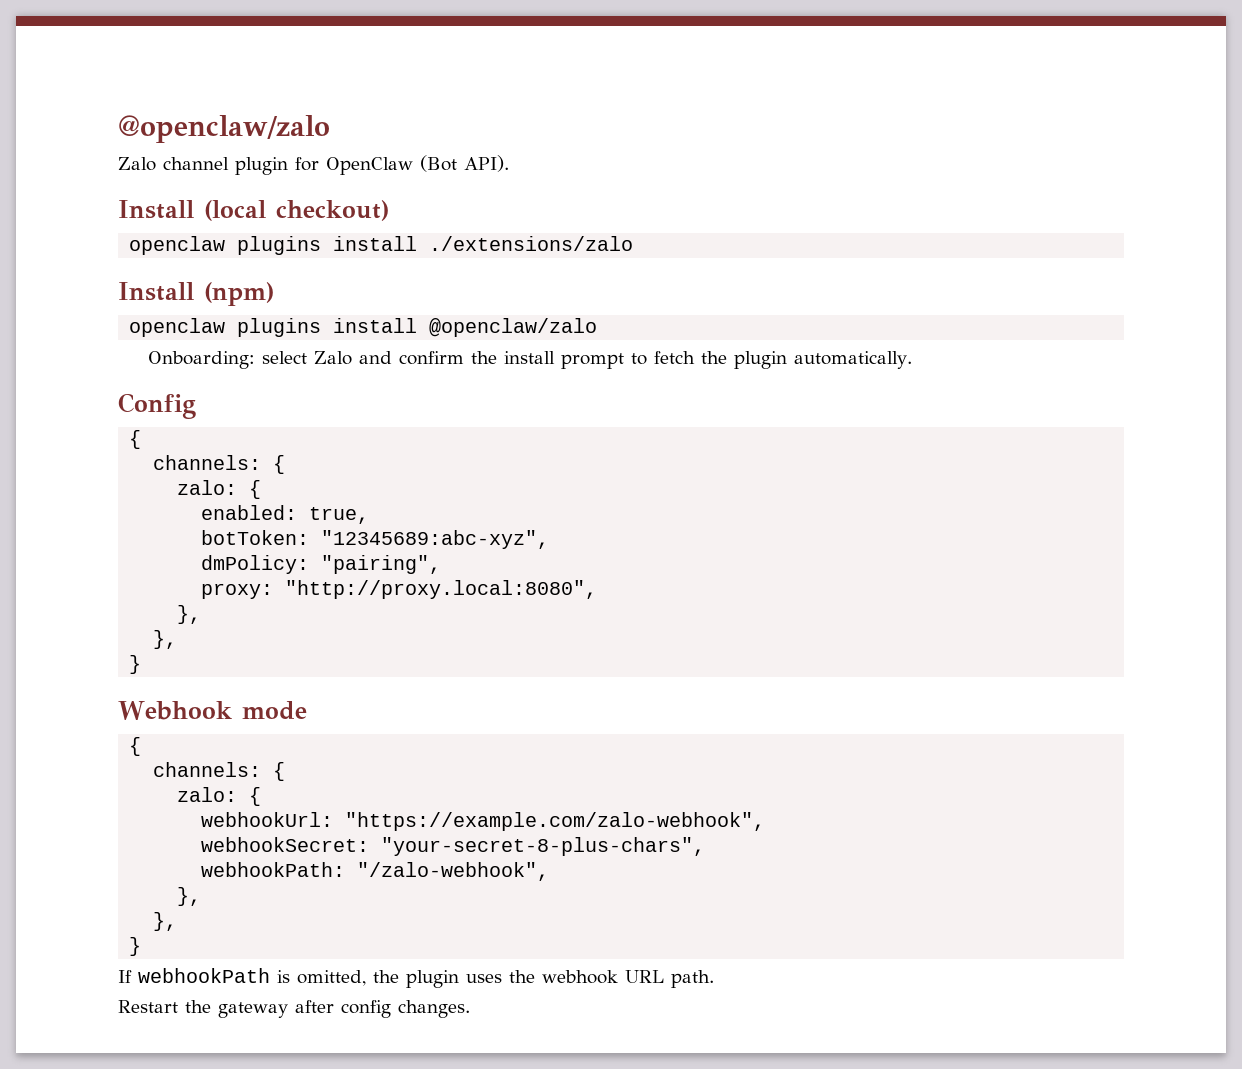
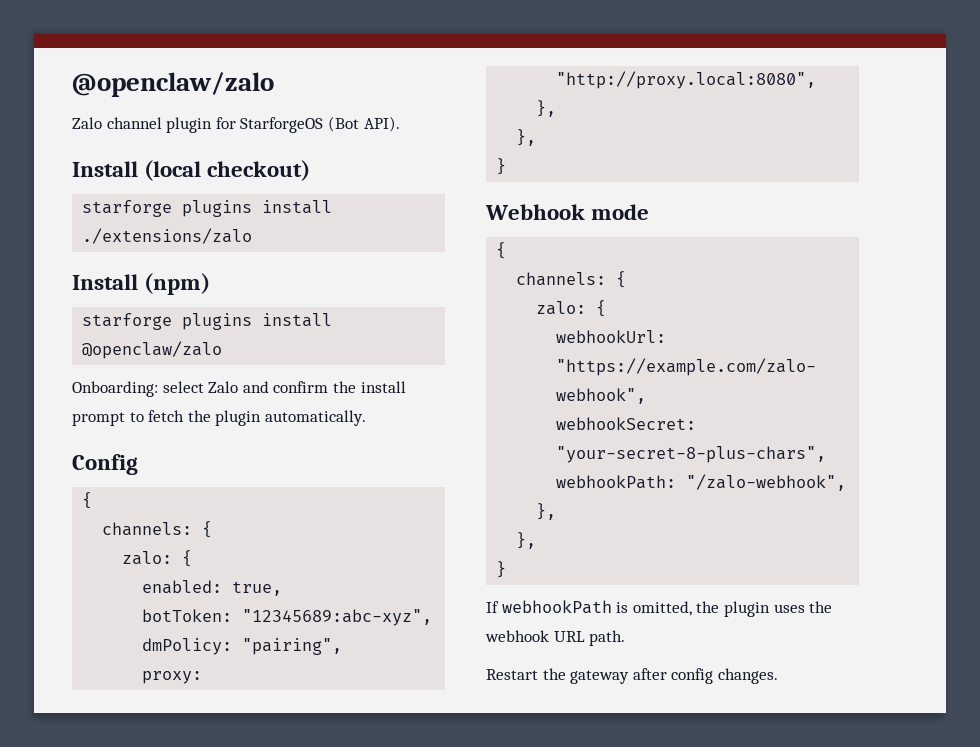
[326,157,413,175] OpenClaw -> [240,117,324,133] StarforgeOS
[129,236,226,255] openclaw -> [82,200,173,217] starforge
[129,318,226,337] openclaw -> [82,313,173,330] starforge

